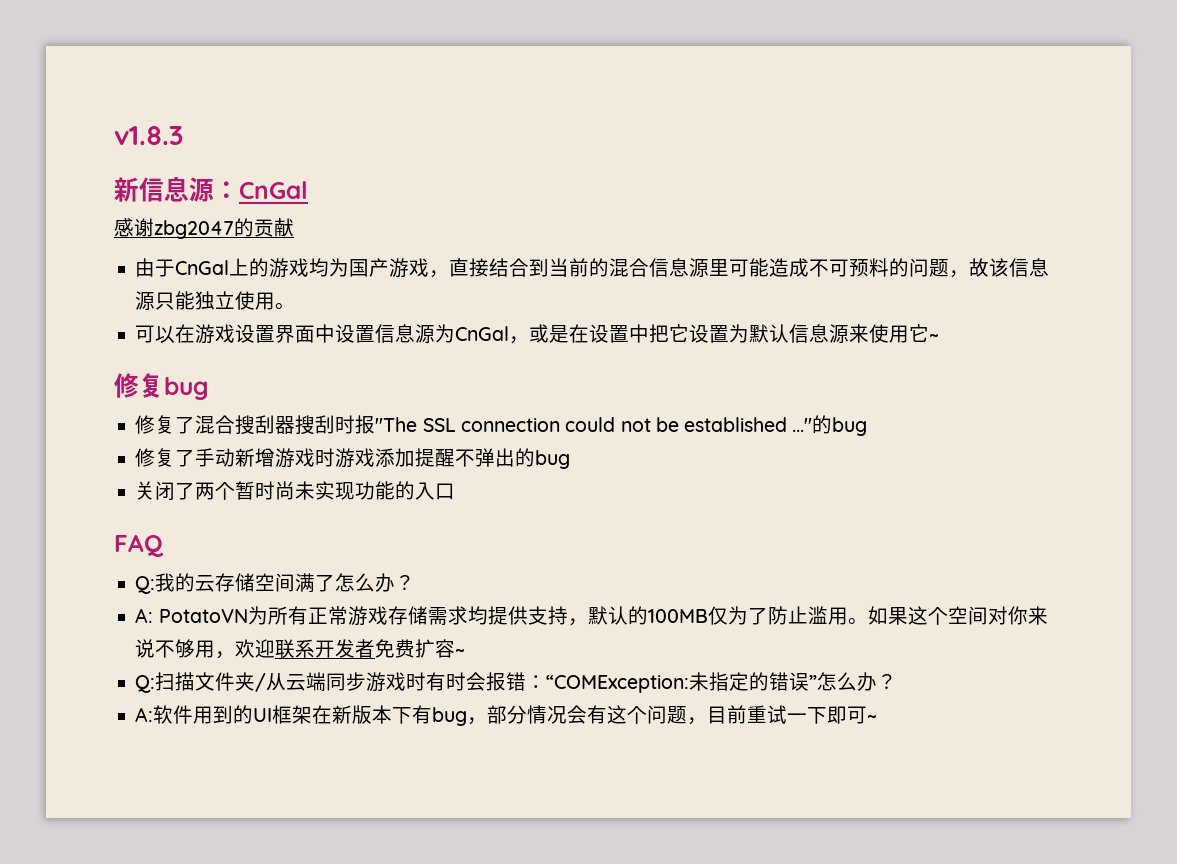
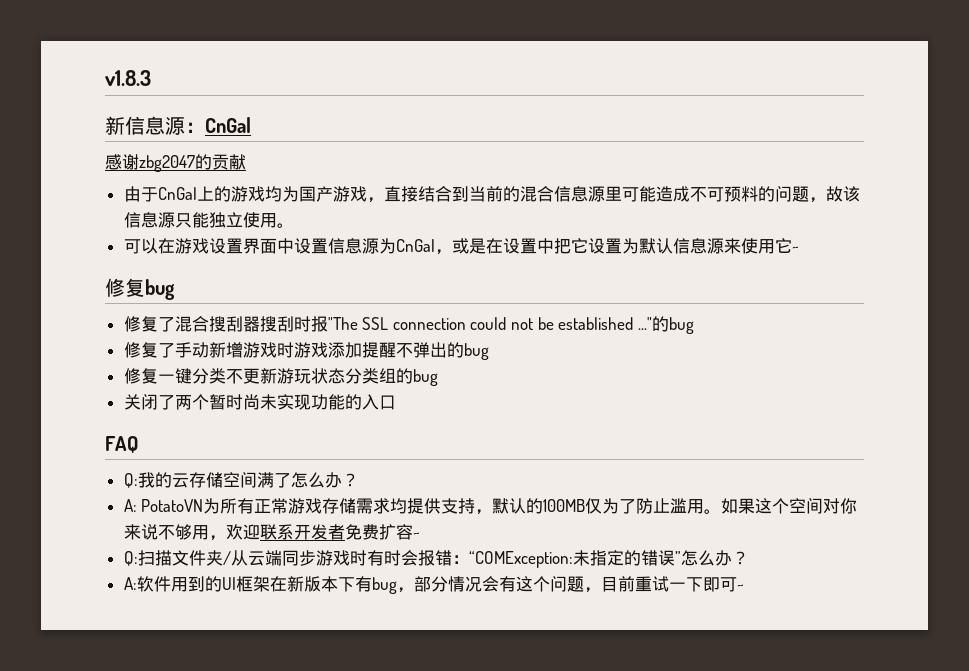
(571, 459) none -> [123,368,438,386] // 修复一键分类不更新游玩状态分类组的bug

